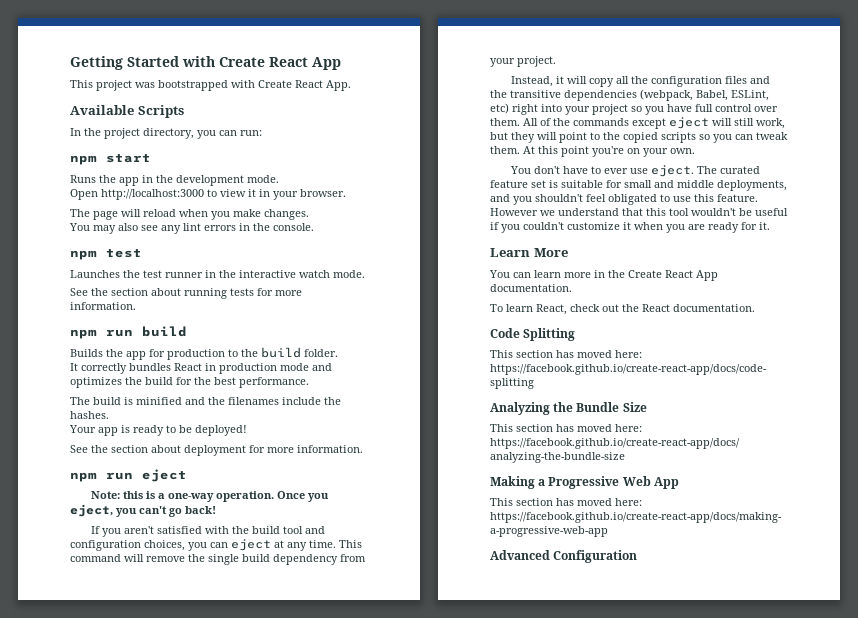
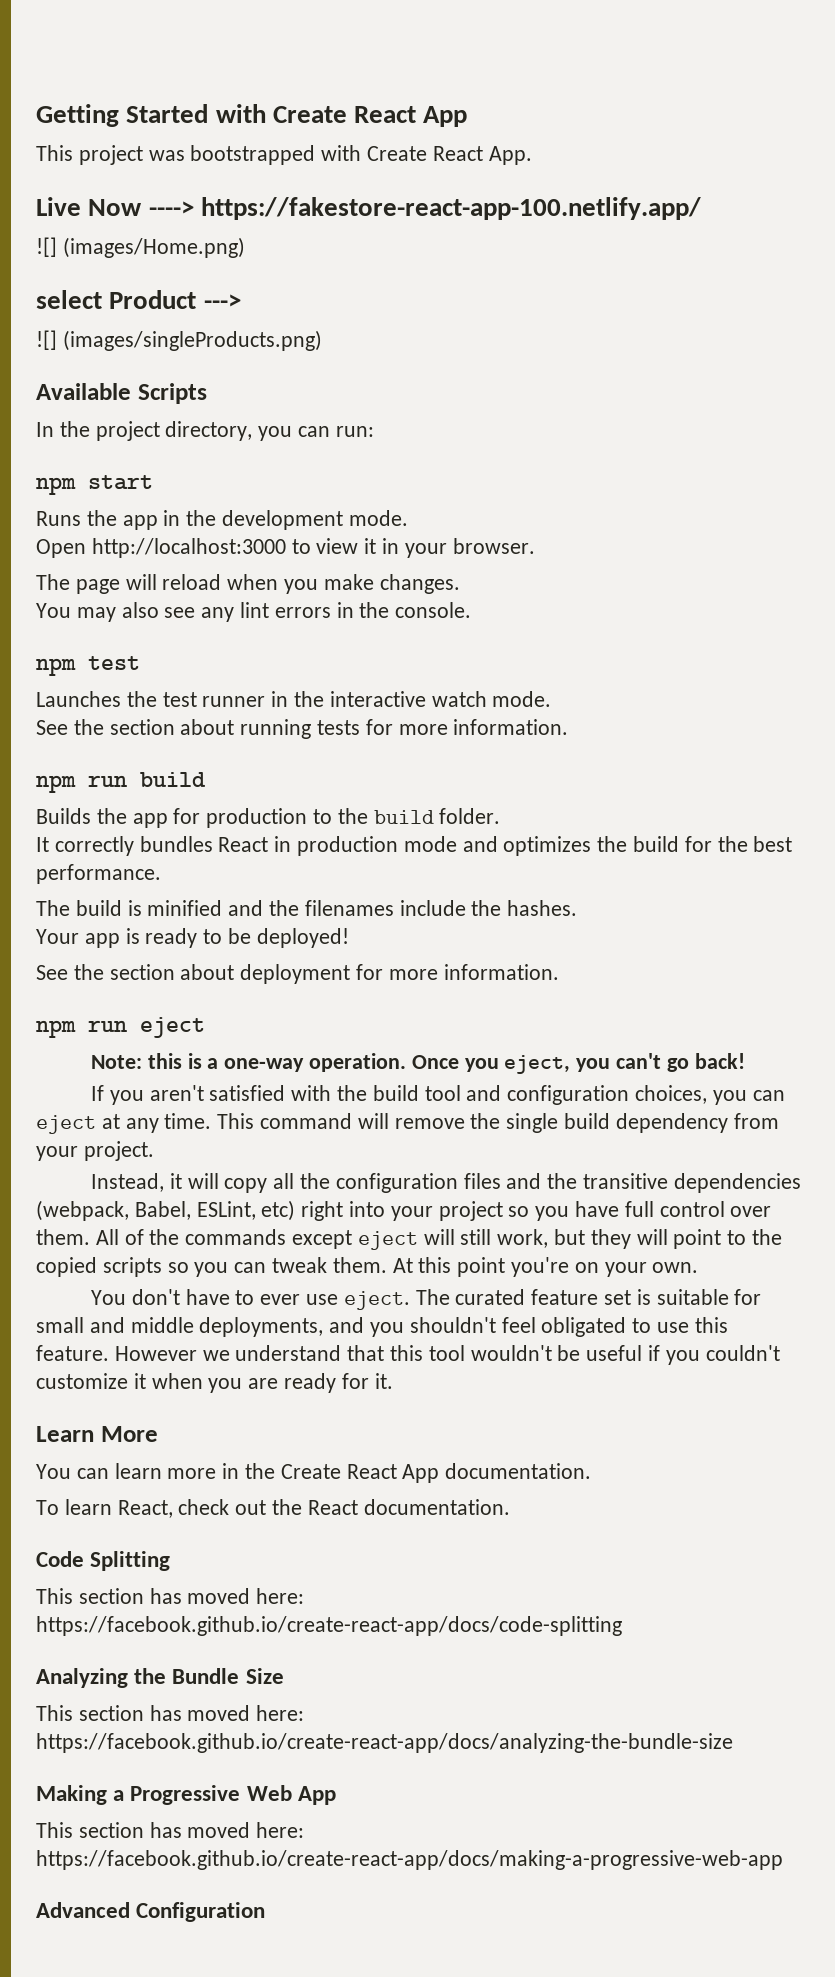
(351, 85) none -> [36,197,701,220] [36,237,245,258] [36,290,241,309] [36,330,322,351] // Live Now ----> https://fakestore-react-app-100.netlify.app/ // ![] (images/Home.png) // select Product ---> // ![] (images/singleProducts.png)

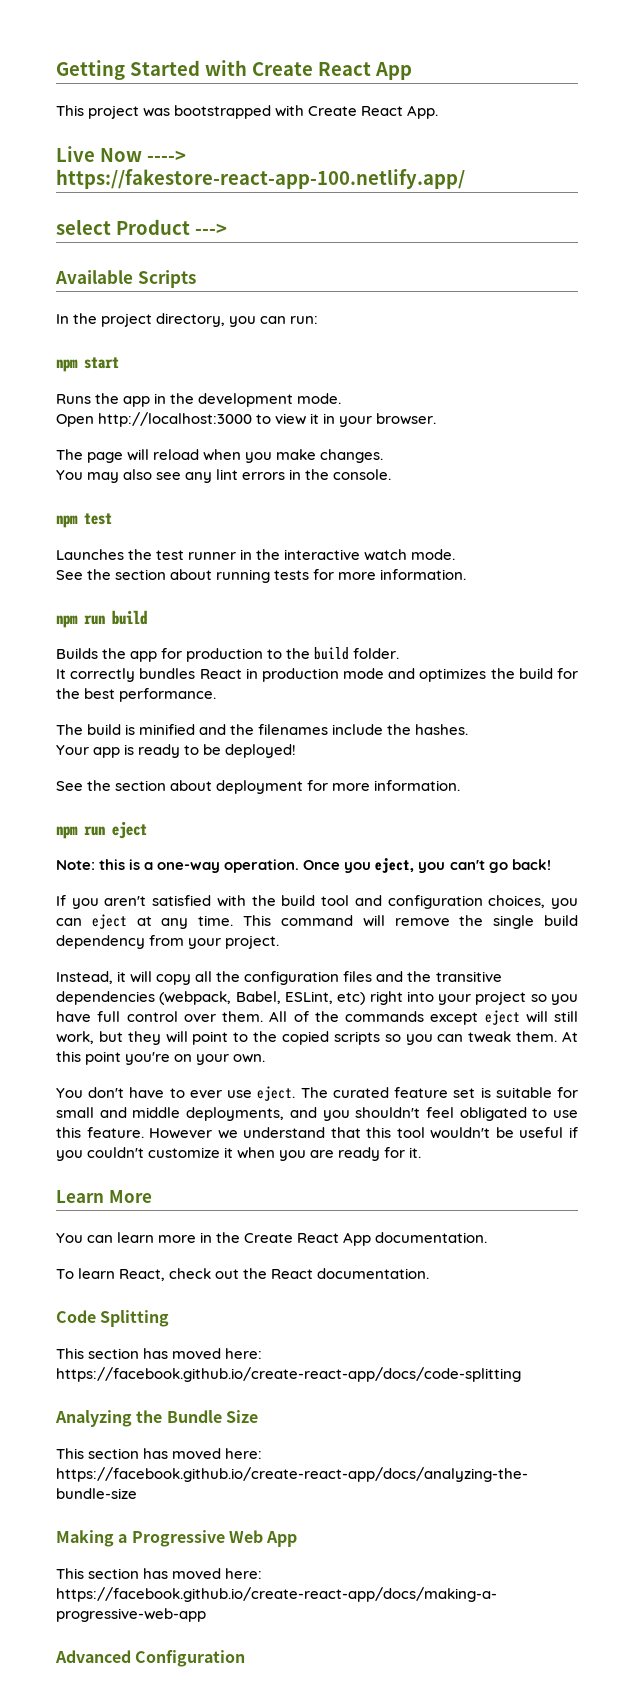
[36,237,245,258] // ![] (images/Home.png) -> (465, 179) none
[36,330,322,351] // ![] (images/singleProducts.png) -> (227, 229) none

